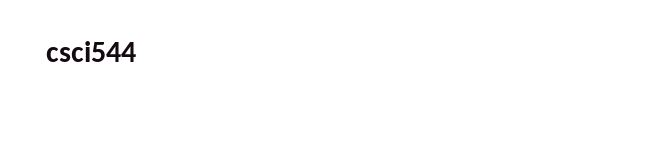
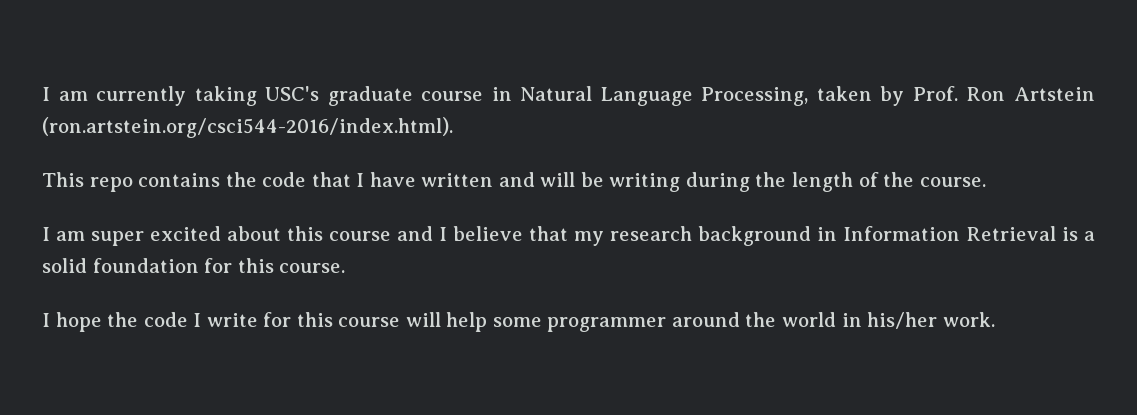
[46,41,136,62] csci544 -> [42,86,1095,106] [42,117,453,138] [42,172,986,192] [42,226,1095,246] [42,258,346,273] [42,312,995,332] I am currently taking USC's graduate course in Natural Language Processing, taken by Prof. Ron Artstein (ron.artstein.org/csci544-2016/index.html). // This repo contains the code that I have written and will be writing during the length of the course. // I am super excited about this course and I believe that my research background in Information Retrieval is a solid foundation for this course. // I hope the code I write for this course will help some programmer around the world in his/her work.

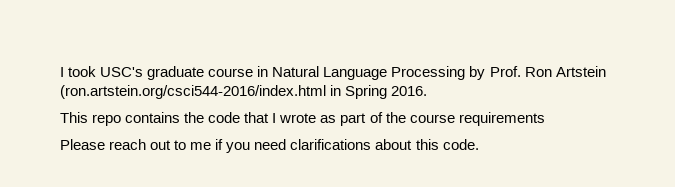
[42,86,257,106] I am currently taking -> [60,66,97,77] I took
[701,86,872,106] Processing, taken -> [391,66,466,80] Processing
[42,117,453,138] (ron.artstein.org/csci544-2016/index.html). -> [60,85,428,99] (ron.artstein.org/csci544-2016/index.html in Spring 2016.
[369,172,986,192] [42,226,1095,246] [42,258,346,273] [42,312,995,332] have written and will be writing during the length of the course. // I am super excited about this course and I believe that my research background in Information Retrieval is a solid foundation for this course. // I hope the code I write for this course will help some programmer around the world in his/her work. -> [279,112,545,126] [60,139,479,153] wrote as part of the course requirements // Please reach out to me if you need clarifications about this code.

